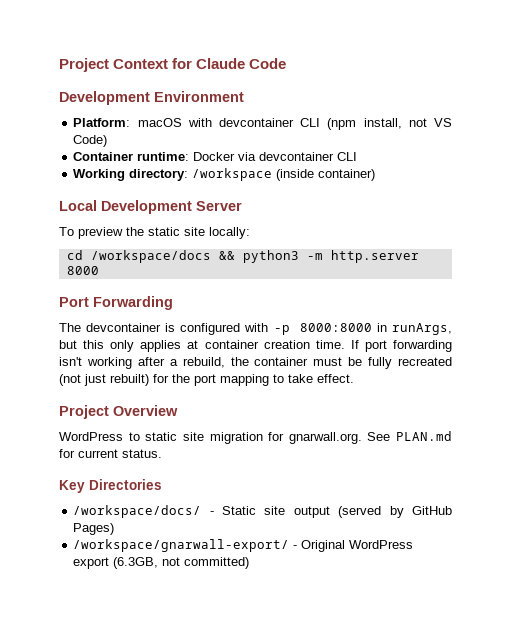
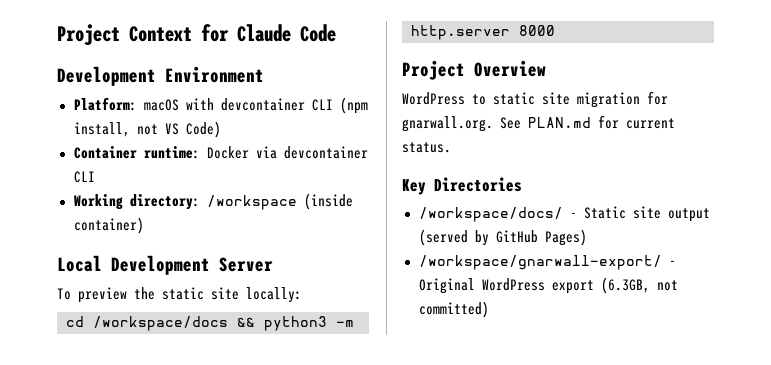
[59,296,173,310] [59,323,452,335] [59,340,453,352] [59,357,452,369] [59,374,354,386] // Port Forwarding // The devcontainer is configured with -p 8000:8000 in runArgs, but this only applies at container creation time. If port forwarding isn't working after a rebuild, the container must be fully recreated (not just rebuilt) for the port mapping to take effect. -> (555, 30) none

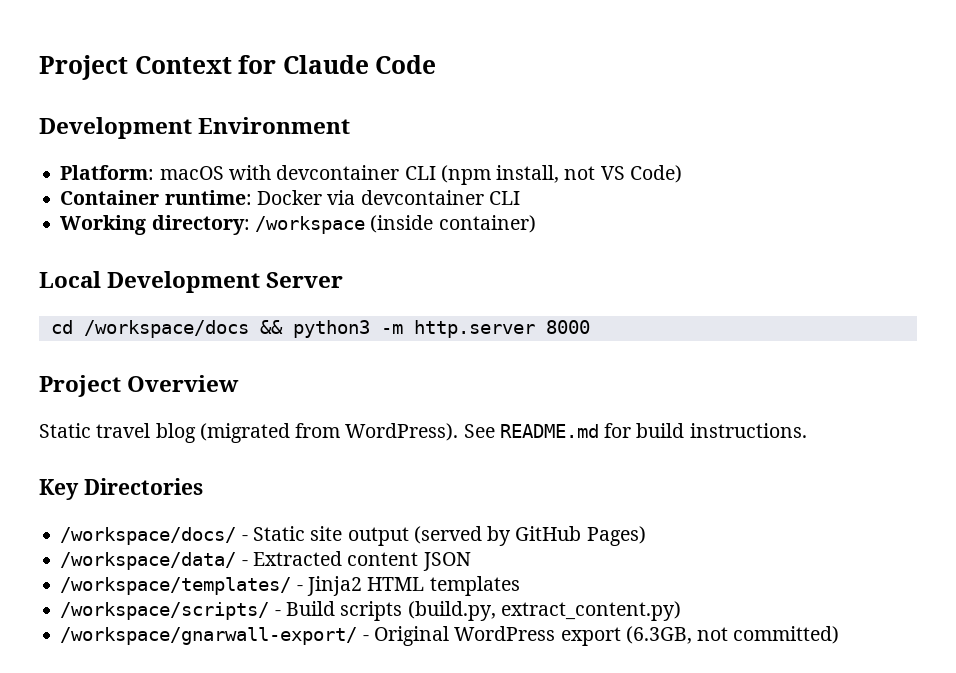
[57,287,302,303] // To preview the static site locally: -> (344, 280) none
[402,91,668,108] [402,115,675,132] [402,142,451,153] WordPress to static site migration for gnarwall.org. See PLAN.md for current status. -> [39,423,807,443] Static travel blog (migrated from WordPress). See README.md for build instructions.
(587, 237) none -> [60,551,471,571] [60,576,520,596] [60,601,681,621] // /workspace/data/ - Extracted content JSON // /workspace/templates/ - Jinja2 HTML templates // /workspace/scripts/ - Build scripts (build.py, extract_content.py)

